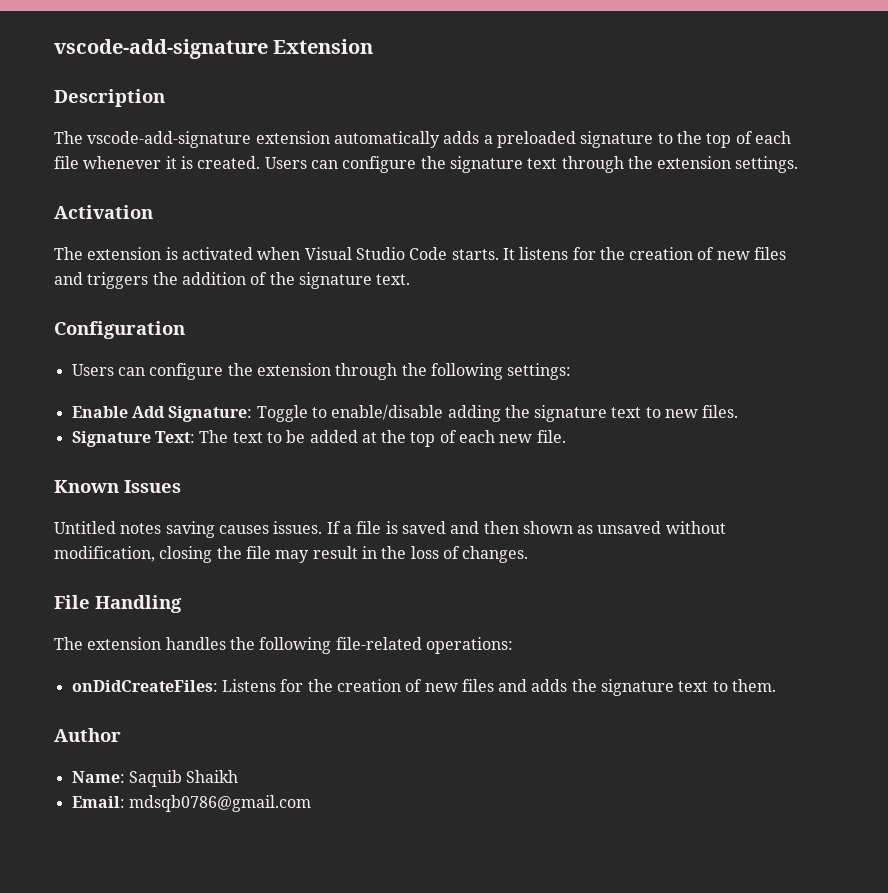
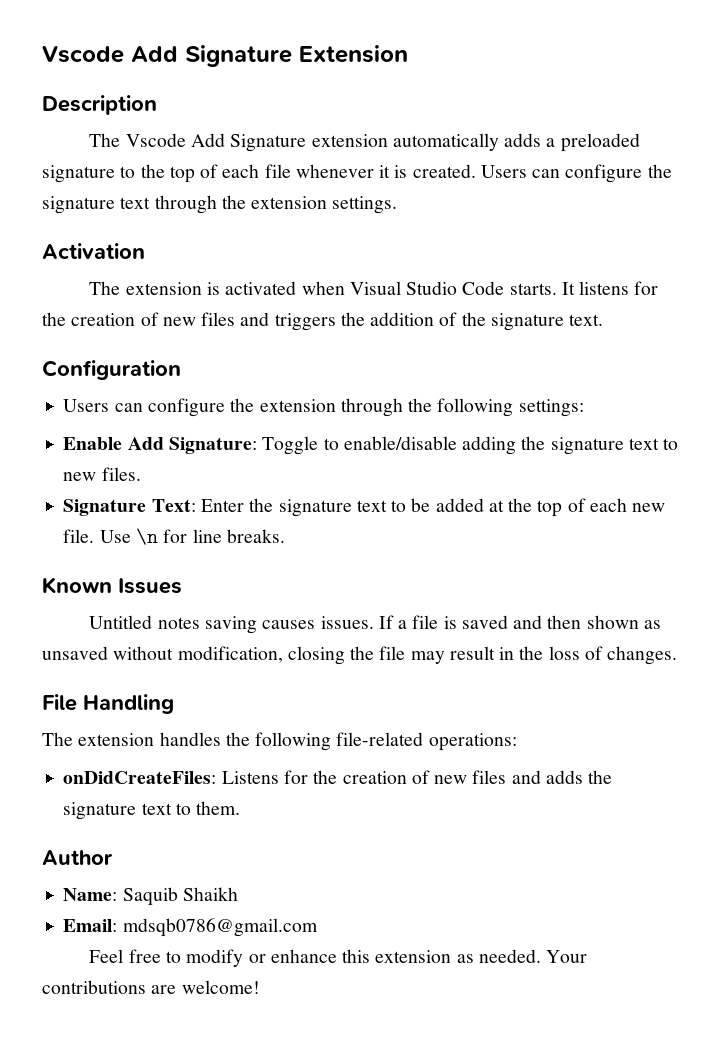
[54,39,268,59] vscode-add-signature -> [42,45,292,67] Vscode Add Signature
[87,131,252,148] vscode-add-signature -> [125,133,307,152] Vscode Add Signature
[199,430,229,443] The -> [200,498,352,517] Enter the signature
(566, 436) none -> [99,528,285,545] Use \n for line breaks.
(311, 803) none -> [89,949,588,967] [42,980,260,994] // Feel free to modify or enhance this extension as needed. Your contributions are welcome!

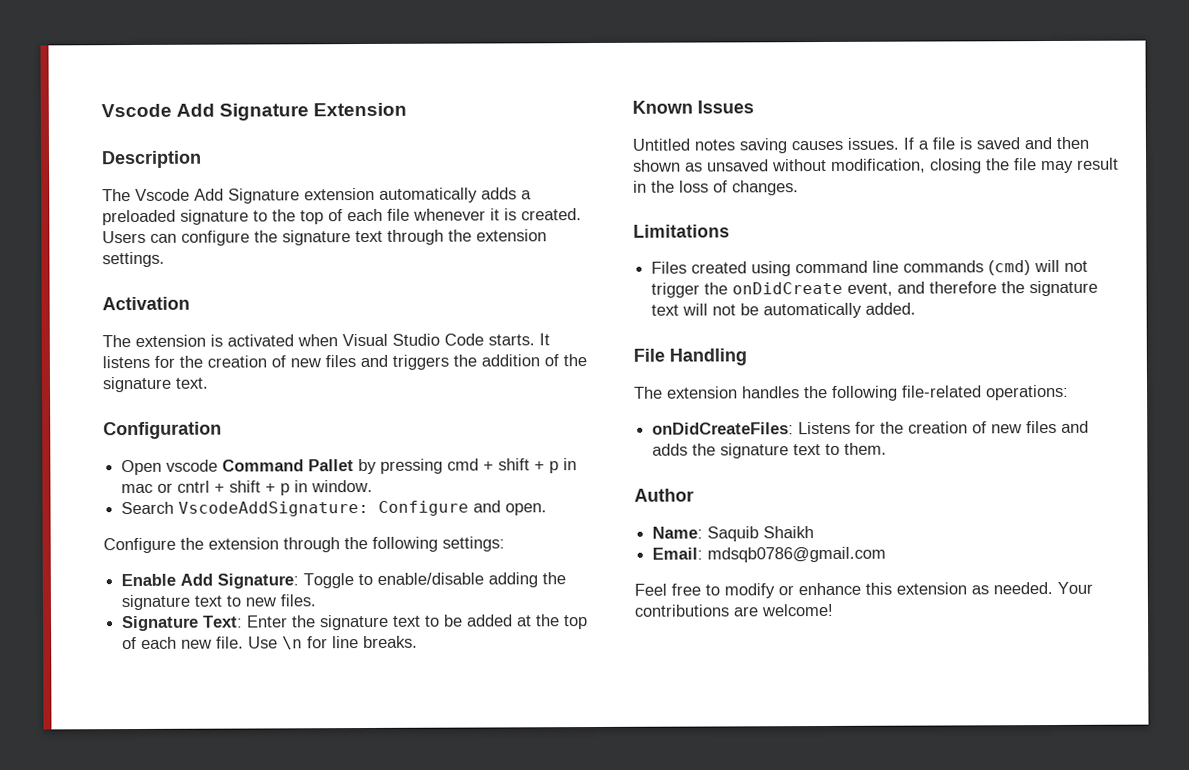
[63,398,225,417] Users can configure -> [121,458,578,476] [121,479,374,496] [121,500,548,517] [103,537,176,554] Open vscode Command Pallet by pressing cmd + shift + p in mac or cntrl + shift + p in window. // Search VscodeAddSignature: Configure and open. // Configure
(678, 655) none -> [633,224,730,238] [651,259,1089,277] [651,280,1099,298] [651,302,917,319] // Limitations // Files created using command line commands (cmd) will not trigger the onDidCreate event, and therefore the signature text will not be automatically added.

